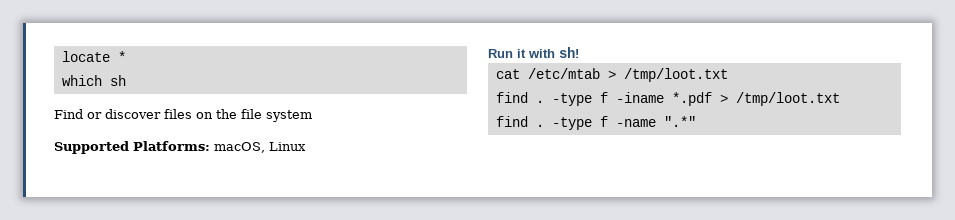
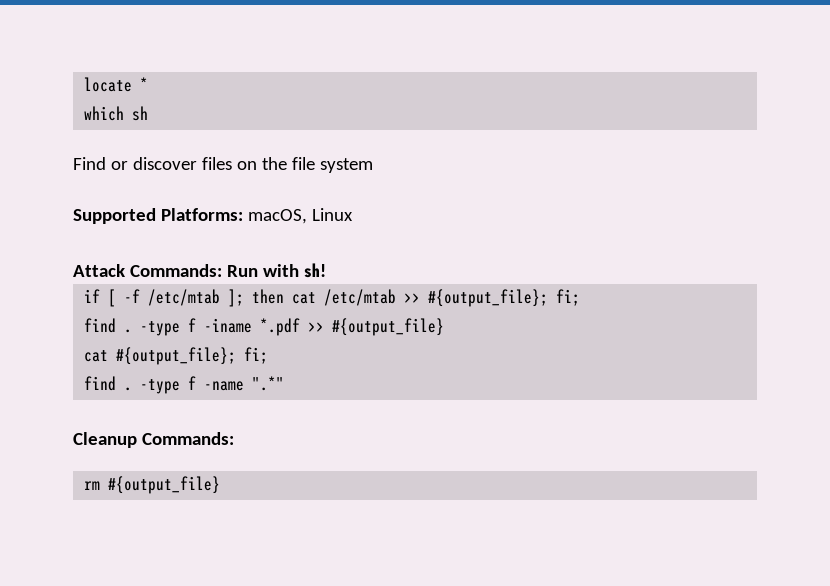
[488,49,526,58] Run it -> [73,264,258,277] Attack Commands: Run
[495,68,728,82] cat /etc/mtab > /tmp/loot.txt -> [84,289,581,307] if [ -f /etc/mtab ]; then cat /etc/mtab >> #{output_file}; fi;
[719,92,840,106] > /tmp/loot.txt -> [308,318,445,336] [84,347,269,365] >> #{output_file} // cat #{output_file}; fi;
(696, 121) none -> [73,432,234,448] [84,476,221,494] // Cleanup Commands: // rm #{output_file}

